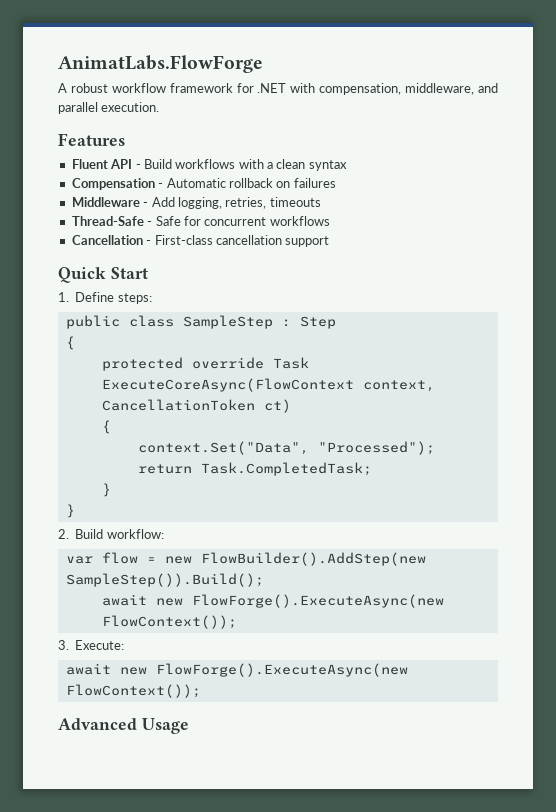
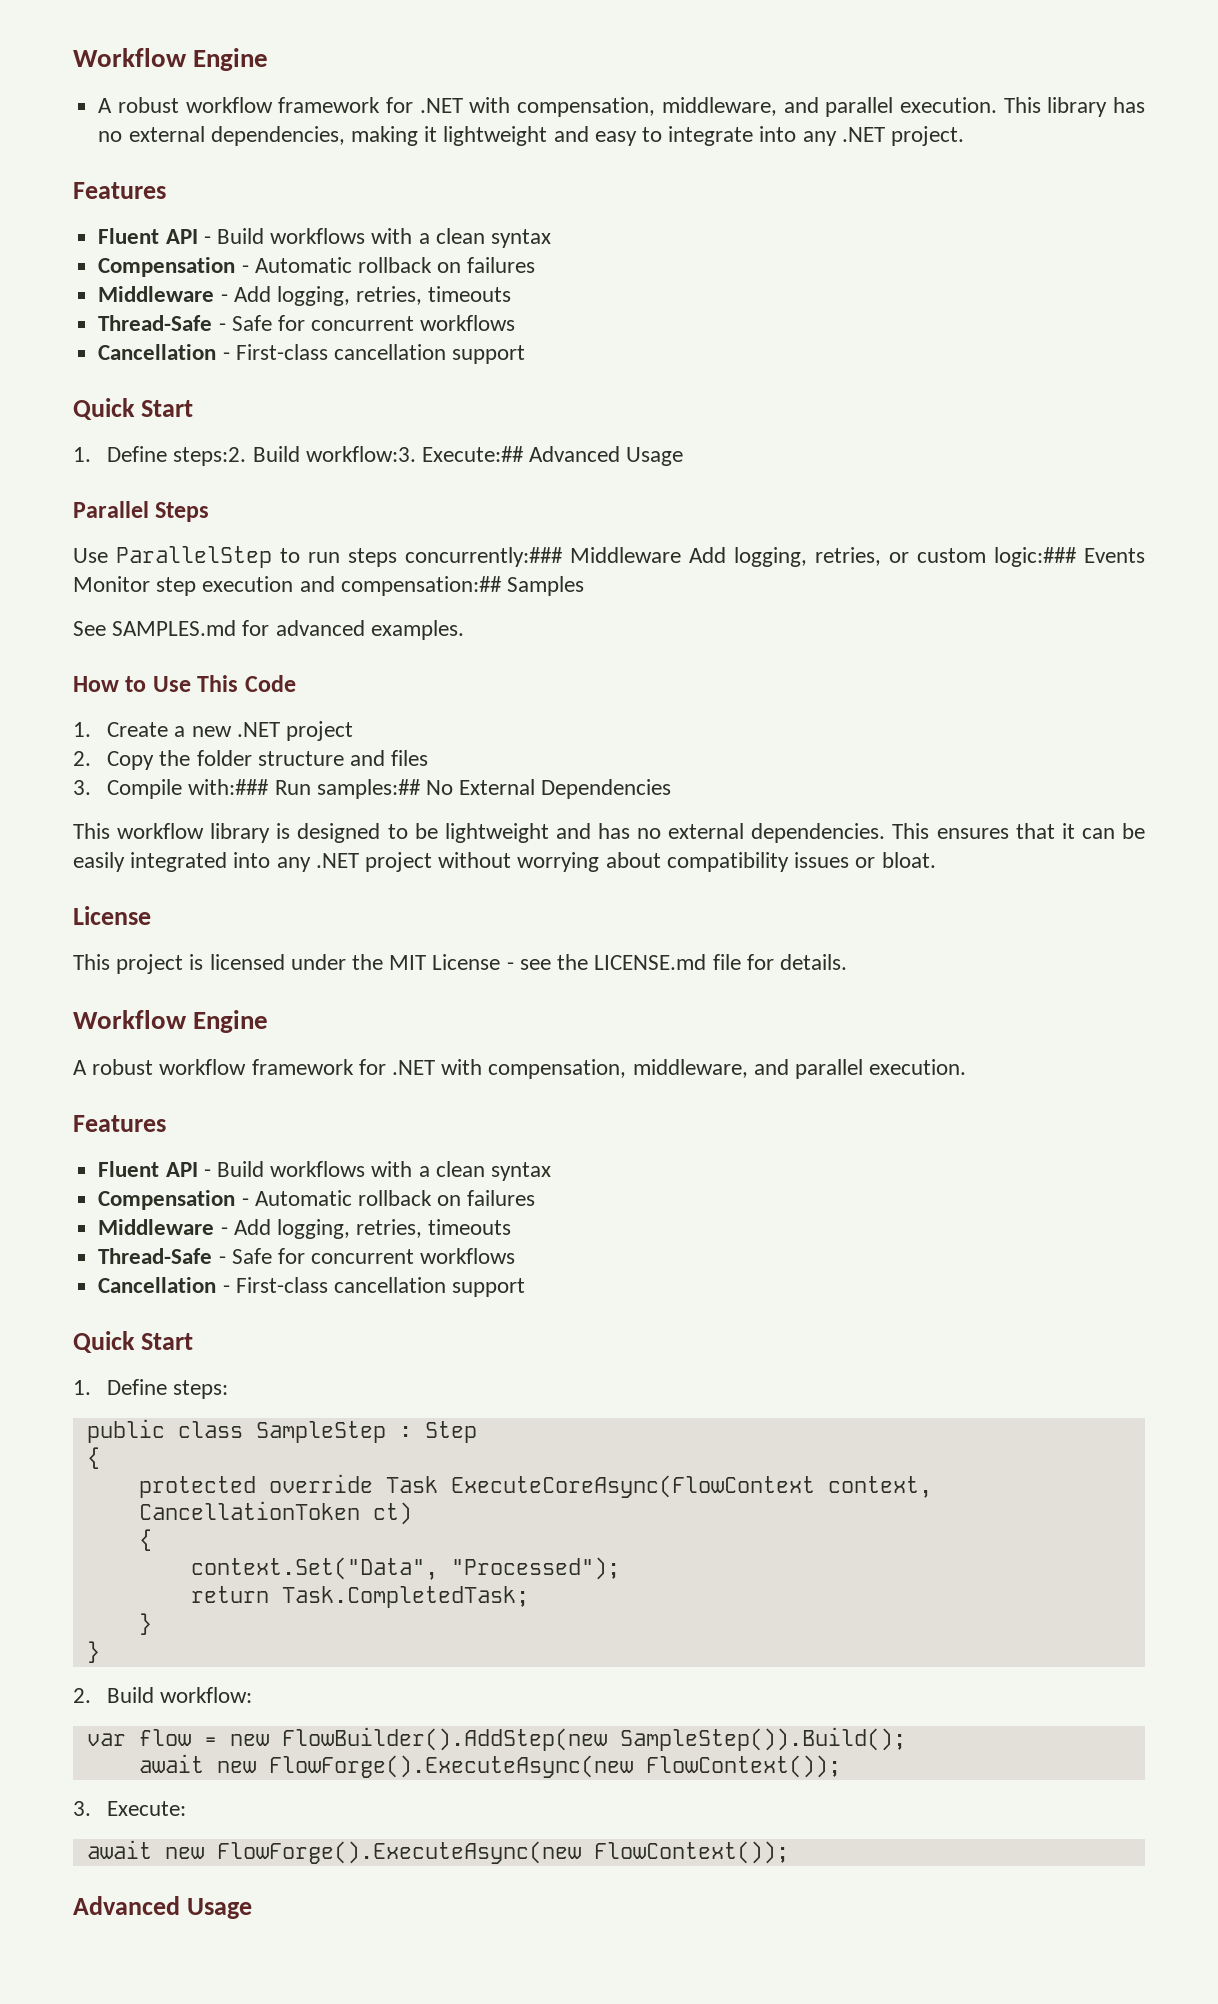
[58,55,263,73] AnimatLabs.FlowForge -> [73,48,269,71] [98,97,1145,117] [98,126,965,146] [73,182,166,199] [98,228,551,248] [98,257,536,277] [98,286,512,306] [98,315,516,331] [98,344,526,364] [73,398,193,420] [73,446,684,466] [73,501,210,522] [73,546,1145,568] [73,576,585,596] [73,620,464,640] [73,675,296,692] [73,721,353,741] [73,750,429,770] [73,779,672,799] [73,823,1145,843] [73,852,936,872] [73,906,151,925] [73,954,847,974] [73,1010,269,1033] Workflow Engine // A robust workflow framework for .NET with compensation, middleware, and parallel execution. This library has no external dependencies, making it lightweight and easy to integrate into any .NET project. // Features // Fluent API - Build workflows with a clean syntax // Compensation - Automatic rollback on failures // Middleware - Add logging, retries, timeouts // Thread-Safe - Safe for concurrent workflows // Cancellation - First-class cancellation support // Quick Start // 1. Define steps:2. Build workflow:3. Execute:## Advanced Usage // Parallel Steps // Use ParallelStep to run steps concurrently:### Middleware Add logging, retries, or custom logic:### Events Monitor step execution and compensation:## Samples // See SAMPLES.md for advanced examples. // How to Use This Code // 1. Create a new .NET project // 2. Copy the folder structure and files // 3. Compile with:### Run samples:## No External Dependencies // This workflow library is designed to be lightweight and has no external dependencies. This ensures that it can be easily integrated into any .NET project without worrying about compatibility issues or bloat. // License // This project is licensed under the MIT License - see the LICENSE.md file for details. // Workflow Engine

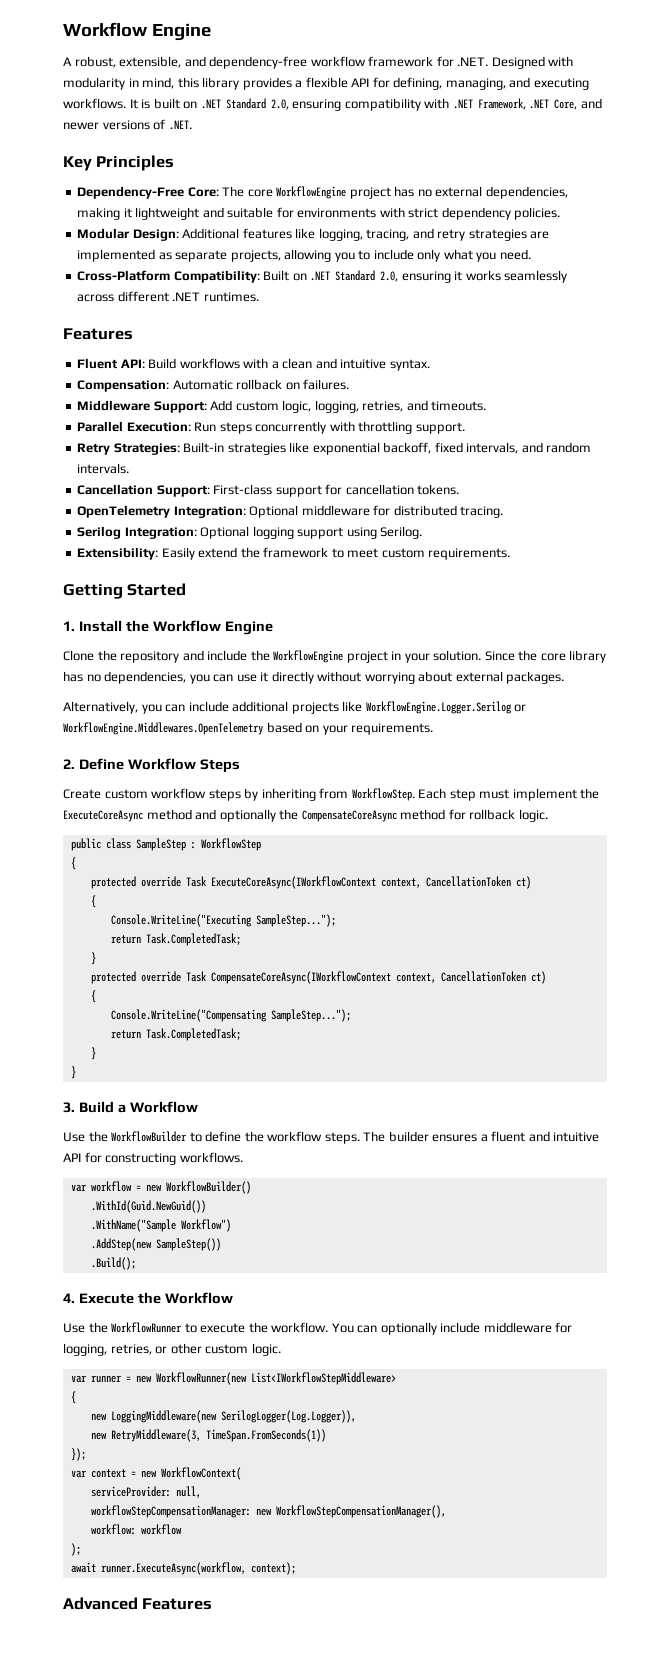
[73,48,269,71] [98,97,1108,117] Workflow Engine // A robust workflow framework for .NET with compensation, middleware, and parallel execution. This library -> [63,22,211,41] [63,56,574,69] [63,77,589,90] [63,98,602,111] [63,119,192,130] [63,155,175,171] [77,186,391,199] Workflow Engine // A robust, extensible, and dependency-free workflow framework for .NET. Designed with modularity in mind, this library provides a flexible API for defining, managing, and executing workflows. It is built on .NET Standard 2.0, ensuring compatibility with .NET Framework, .NET Core, and newer versions of .NET. // Key Principles // Dependency-Free Core: The core WorkflowEngine project
[594,126,965,146] [73,182,166,199] [98,228,551,248] [98,257,536,277] [98,286,512,306] [98,315,516,331] [98,344,526,364] [73,398,193,420] [73,446,684,466] [73,501,210,522] [73,546,1145,568] [73,576,585,596] [73,620,464,640] [73,675,296,692] [73,721,353,741] [73,750,429,770] [73,779,672,799] [73,823,1145,843] [73,852,936,872] [73,906,151,925] [73,954,847,974] [73,1010,269,1033] [73,1059,967,1079] [73,1115,166,1132] [98,1161,551,1181] [98,1190,536,1210] [98,1219,512,1239] [98,1248,516,1264] [98,1277,526,1297] [73,1331,193,1353] [73,1379,229,1399] easy to integrate into any .NET project. // Features // Fluent API - Build workflows with a clean syntax // Compensation - Automatic rollback on failures // Middleware - Add logging, retries, timeouts // Thread-Safe - Safe for concurrent workflows // Cancellation - First-class cancellation support // Quick Start // 1. Define steps:2. Build workflow:3. Execute:## Advanced Usage // Parallel Steps // Use ParallelStep to run steps concurrently:### Middleware Add logging, retries, or custom logic:### Events Monitor step execution and compensation:## Samples // See SAMPLES.md for advanced examples. // How to Use This Code // 1. Create a new .NET project // 2. Copy the folder structure and files // 3. Compile with:### Run samples:## No External Dependencies // This workflow library is designed to be lightweight and has no external dependencies. This ensures that it can be easily integrated into any .NET project without worrying about compatibility issues or bloat. // License // This project is licensed under the MIT License - see the LICENSE.md file for details. // Workflow Engine // A robust workflow framework for .NET with compensation, middleware, and parallel execution. // Features // Fluent API - Build workflows with a clean syntax // Compensation - Automatic rollback on failures // Middleware - Add logging, retries, timeouts // Thread-Safe - Safe for concurrent workflows // Cancellation - First-class cancellation support // Quick Start // 1. Define steps: -> [227,207,561,220] [77,228,550,241] [77,249,531,262] [77,270,568,283] [77,291,259,302] [63,328,133,340] [77,358,430,371] [77,379,350,392] [77,400,487,413] [77,421,465,434] [77,442,592,455] [77,463,130,474] [77,484,460,497] [77,505,504,518] [77,526,423,539] [77,547,511,560] [63,583,187,599] [63,620,273,635] [63,650,607,663] [63,671,565,684] [63,701,527,714] [63,722,434,735] [63,758,240,773] [63,788,600,801] [63,809,548,822] suitable for environments with strict dependency policies. // Modular Design: Additional features like logging, tracing, and retry strategies are implemented as separate projects, allowing you to include only what you need. // Cross-Platform Compatibility: Built on .NET Standard 2.0, ensuring it works seamlessly across different .NET runtimes. // Features // Fluent API: Build workflows with a clean and intuitive syntax. // Compensation: Automatic rollback on failures. // Middleware Support: Add custom logic, logging, retries, and timeouts. // Parallel Execution: Run steps concurrently with throttling support. // Retry Strategies: Built-in strategies like exponential backoff, fixed intervals, and random intervals. // Cancellation Support: First-class support for cancellation tokens. // OpenTelemetry Integration: Optional middleware for distributed tracing. // Serilog Integration: Optional logging support using Serilog. // Extensibility: Easily extend the framework to meet custom requirements. // Getting Started // 1. Install the Workflow Engine // Clone the repository and include the WorkflowEngine project in your solution. Since the core library has no dependencies, you can use it directly without worrying about external packages. // Alternatively, you can include additional projects like WorkflowEngine.Logger.Serilog or WorkflowEngine.Middlewares.OpenTelemetry based on your requirements. // 2. Define Workflow Steps // Create custom workflow steps by inheriting from WorkflowStep. Each step must implement the ExecuteCoreAsync method and optionally the CompensateCoreAsync method for rollback logic.
[424,1421,477,1443] Step -> [200,838,261,851] WorkflowStep
[450,1475,932,1498] [138,1501,412,1525] [138,1529,152,1551] [190,1557,620,1580] [190,1586,529,1608] [138,1613,152,1635] [86,1641,100,1663] [73,1687,253,1703] [86,1727,906,1751] [138,1754,841,1778] [73,1801,187,1816] [86,1840,789,1864] [73,1896,252,1919] ExecuteCoreAsync(FlowContext context, CancellationToken ct) // { // context.Set("Data", "Processed"); // return Task.CompletedTask; // } // } // 2. Build workflow: // var flow = new FlowBuilder().AddStep(new SampleStep()).Build(); // await new FlowForge().ExecuteAsync(new FlowContext()); // 3. Execute: // await new FlowForge().ExecuteAsync(new FlowContext()); // Advanced Usage -> [210,876,531,889] [90,895,96,908] [110,914,336,927] [110,933,241,946] [90,952,96,965] [90,971,546,984] [90,990,96,1003] [110,1009,351,1022] [110,1028,241,1041] [90,1047,96,1060] [70,1066,76,1079] [63,1101,198,1113] [63,1131,600,1144] [63,1152,243,1165] [70,1181,251,1194] [90,1200,206,1213] [90,1219,231,1232] [90,1238,221,1251] [90,1257,136,1270] [63,1292,233,1304] [63,1322,573,1335] [63,1343,281,1356] [70,1372,396,1385] [70,1391,76,1404] [90,1410,356,1423] [90,1429,326,1442] [70,1448,86,1461] [70,1467,241,1480] [90,1486,201,1498] [90,1505,446,1518] [90,1524,182,1535] [70,1543,81,1556] [70,1562,296,1575] [63,1597,213,1610] ExecuteCoreAsync(IWorkflowContext context, CancellationToken ct) // { // Console.WriteLine("Executing SampleStep..."); // return Task.CompletedTask; // } // protected override Task CompensateCoreAsync(IWorkflowContext context, CancellationToken ct) // { // Console.WriteLine("Compensating SampleStep..."); // return Task.CompletedTask; // } // } // 3. Build a Workflow // Use the WorkflowBuilder to define the workflow steps. The builder ensures a fluent and intuitive API for constructing workflows. // var workflow = new WorkflowBuilder() // .WithId(Guid.NewGuid()) // .WithName("Sample Workflow") // .AddStep(new SampleStep()) // .Build(); // 4. Execute the Workflow // Use the WorkflowRunner to execute the workflow. You can optionally include middleware for logging, retries, or other custom logic. // var runner = new WorkflowRunner(new List<IWorkflowStepMiddleware> // { // new LoggingMiddleware(new SerilogLogger(Log.Logger)), // new RetryMiddleware(3, TimeSpan.FromSeconds(1)) // }); // var context = new WorkflowContext( // serviceProvider: null, // workflowStepCompensationManager: new WorkflowStepCompensationManager(), // workflow: workflow // ); // await runner.ExecuteAsync(workflow, context); // Advanced Features

